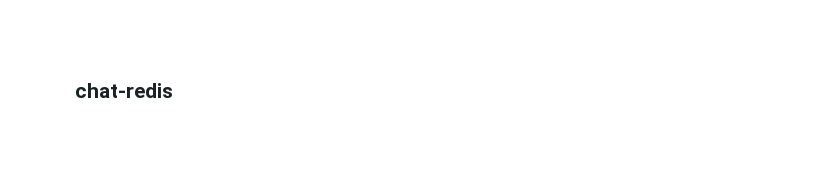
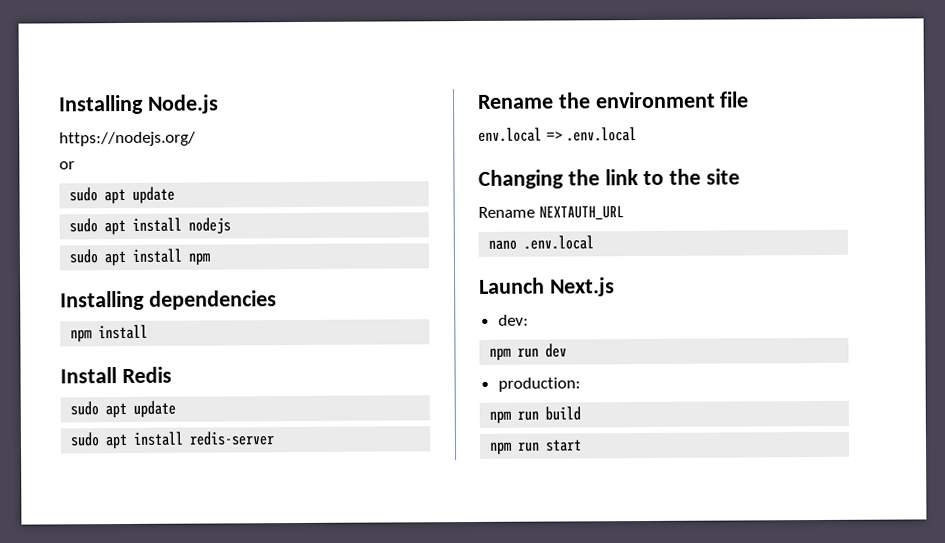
[75,83,173,98] chat-redis -> [58,94,219,115] [59,131,196,147] [59,161,75,170] [69,186,176,205] [69,217,232,236] [69,248,211,267] [60,290,277,311] [70,324,149,343] [60,366,172,384] [70,400,177,419] [70,431,275,450] [477,91,750,109] [478,127,638,142] [478,168,741,189] [478,205,624,221] [488,235,595,250] [479,277,615,297] [497,314,529,326] [489,343,568,361] [497,377,581,392] [489,406,582,424] [489,439,583,455] Installing Node.js // https://nodejs.org/ // or // sudo apt update // sudo apt install nodejs // sudo apt install npm // Installing dependencies // npm install // Install Redis // sudo apt update // sudo apt install redis-server // Rename the environment file // env.local => .env.local // Changing the link to the site // Rename NEXTAUTH_URL // nano .env.local // Launch Next.js // dev: // npm run dev // production: // npm run build // npm run start

